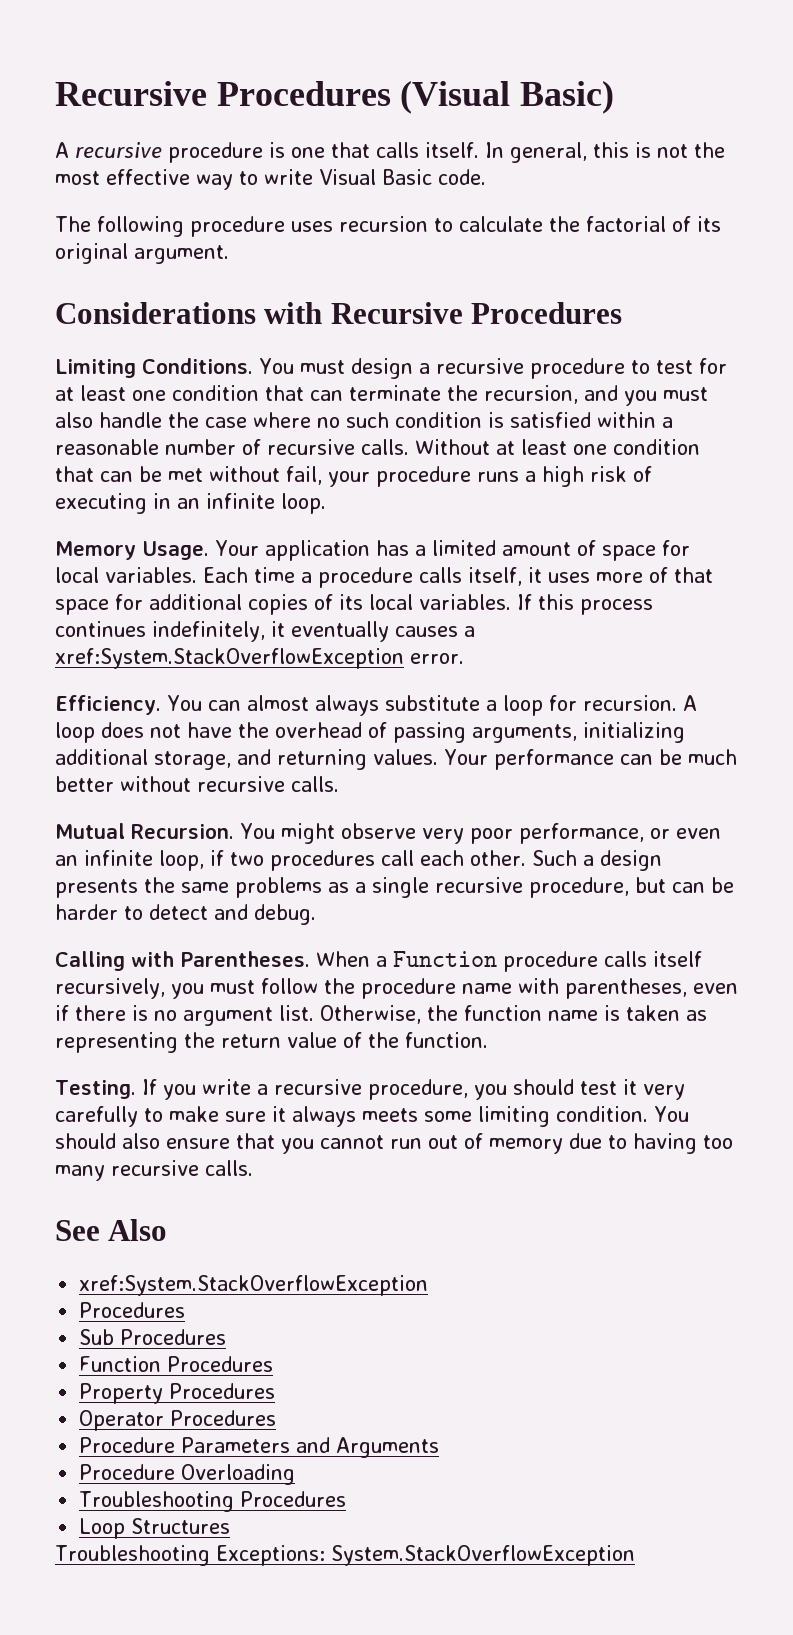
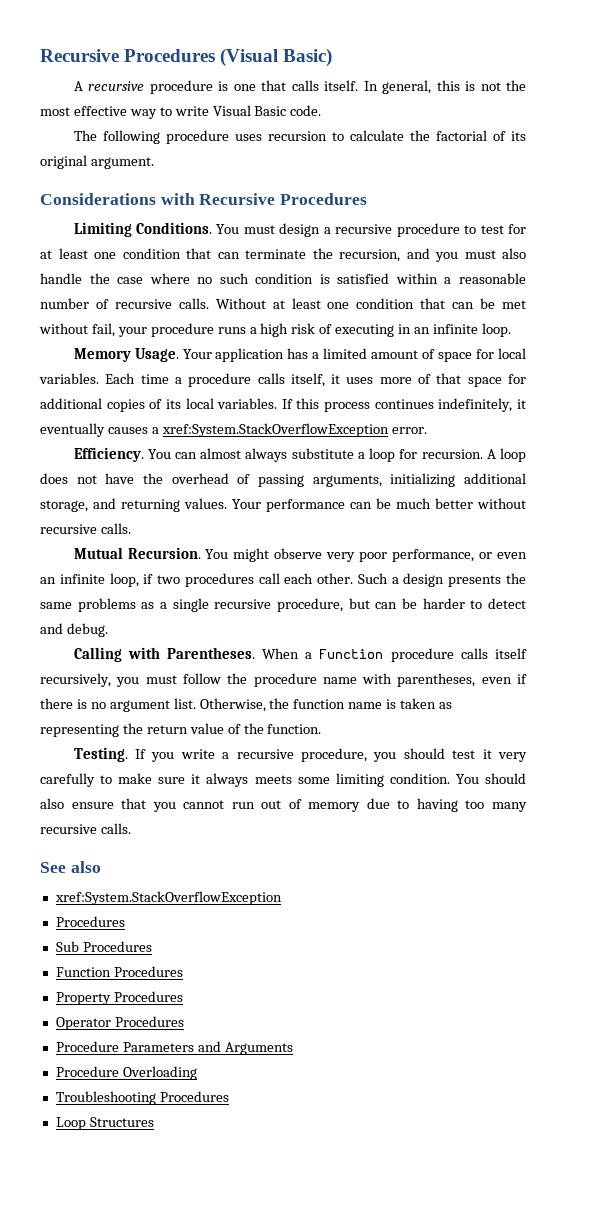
[108,1219,168,1241] Also -> [70,861,101,873] also
[55,1545,635,1566] // Troubleshooting Exceptions: System.StackOverflowException -> (154, 1122) none

